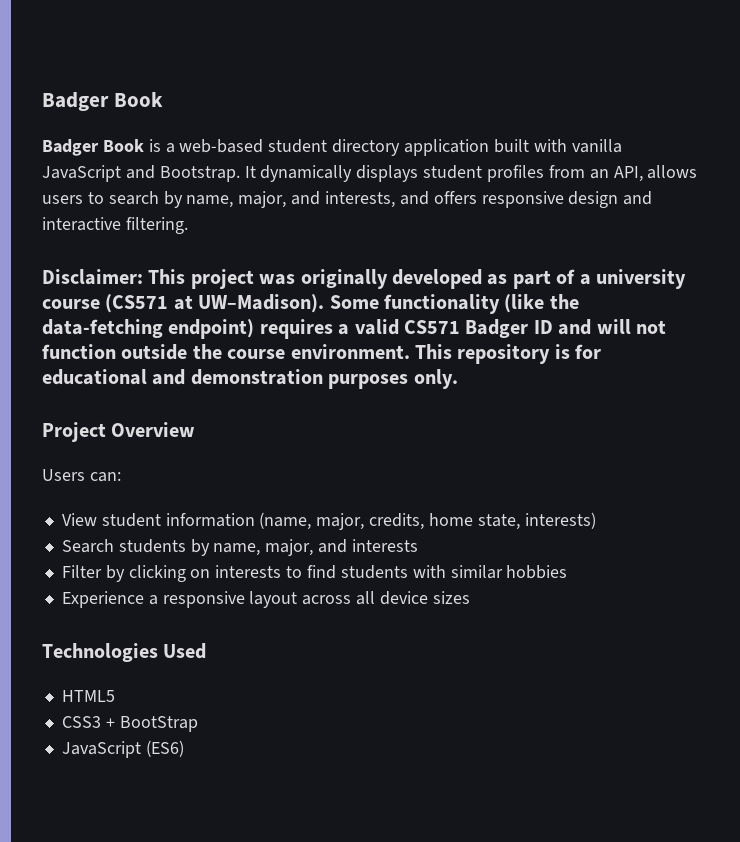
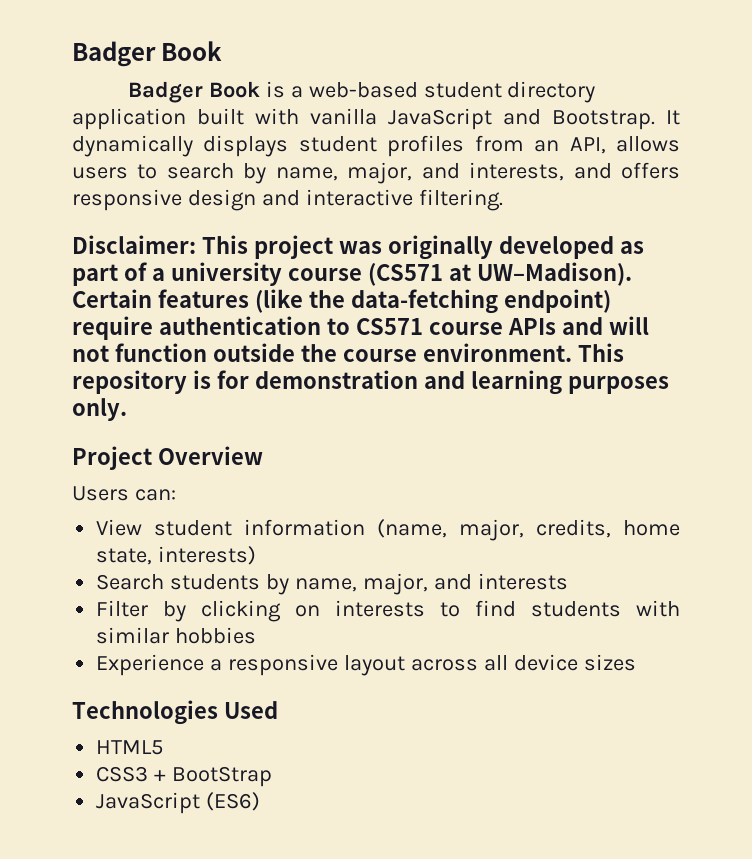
[329,294,500,314] Some functionality -> [72,289,249,308] Certain features
[259,319,553,339] requires a valid CS571 Badger ID -> [72,316,556,340] require authentication to CS571 course APIs
[42,369,323,385] educational and demonstration -> [254,370,562,395] demonstration and learning

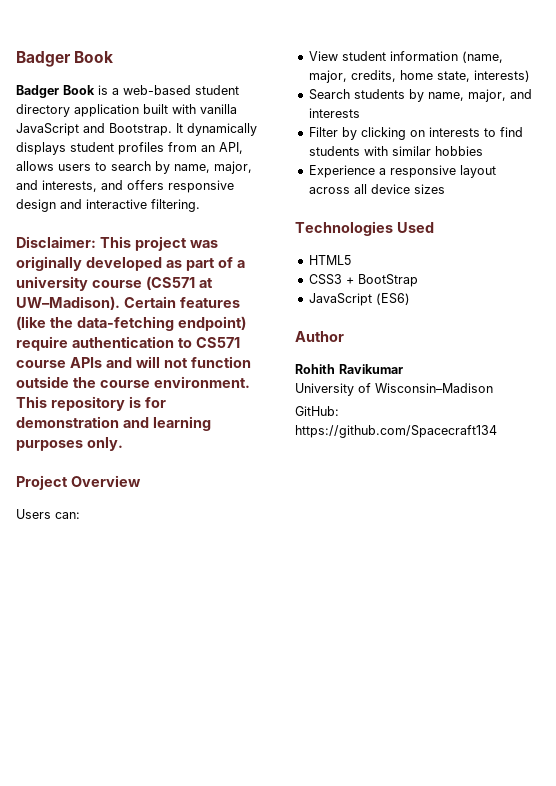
(261, 801) none -> [295,331,344,342] [295,364,403,374] [295,383,493,396] [295,406,339,416] [295,425,497,438] // Author // Rohith Ravikumar // University of Wisconsin–Madison // GitHub: https://github.com/Spacecraft134

